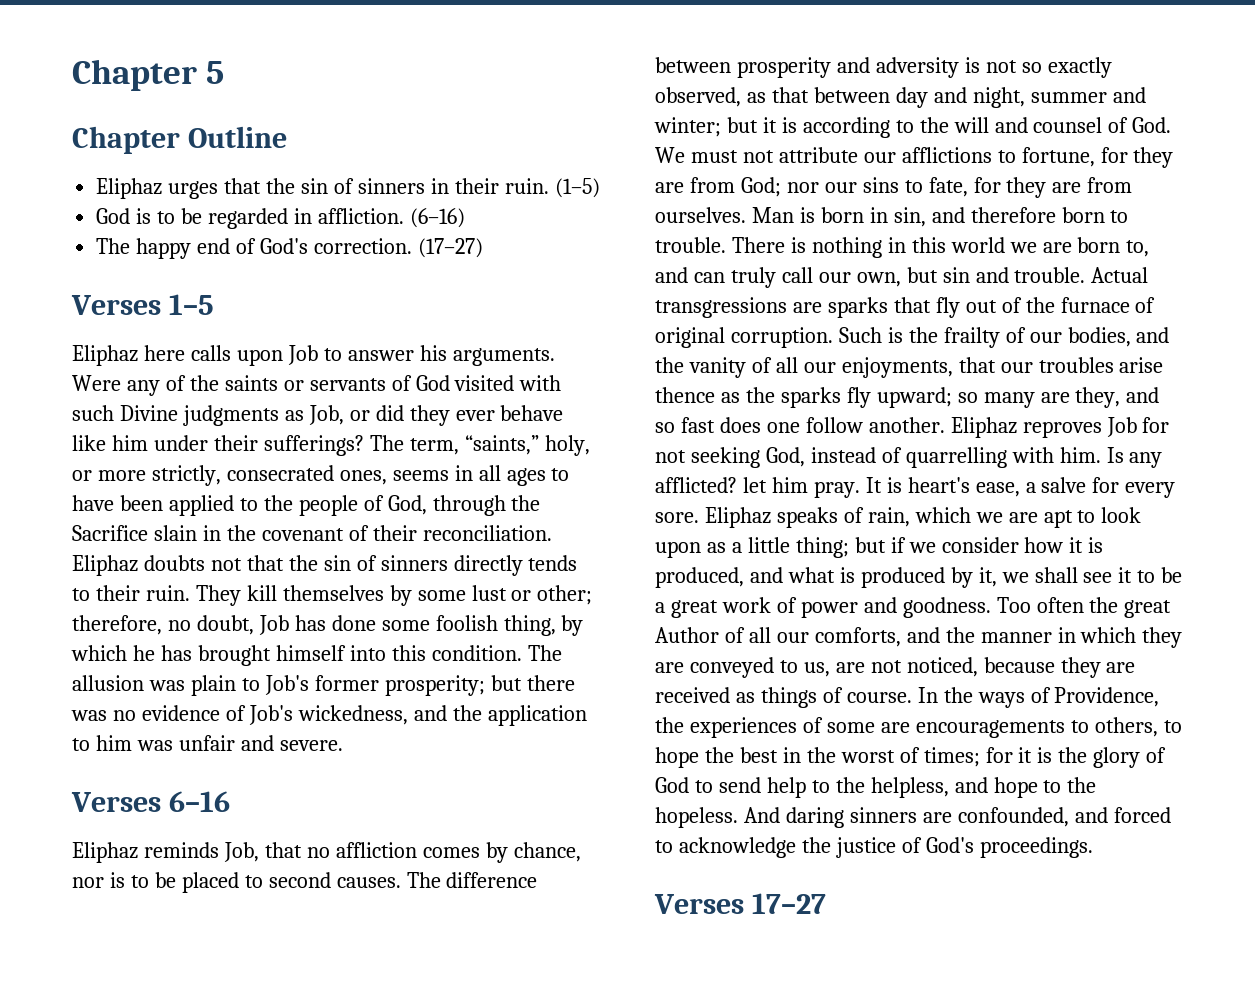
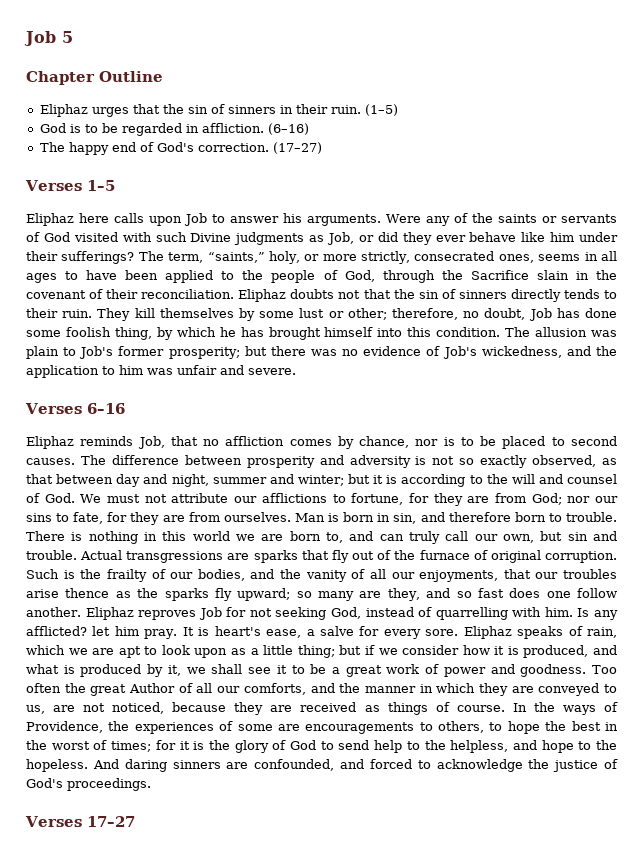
[72,59,197,91] Chapter -> [24,31,56,46] Job

